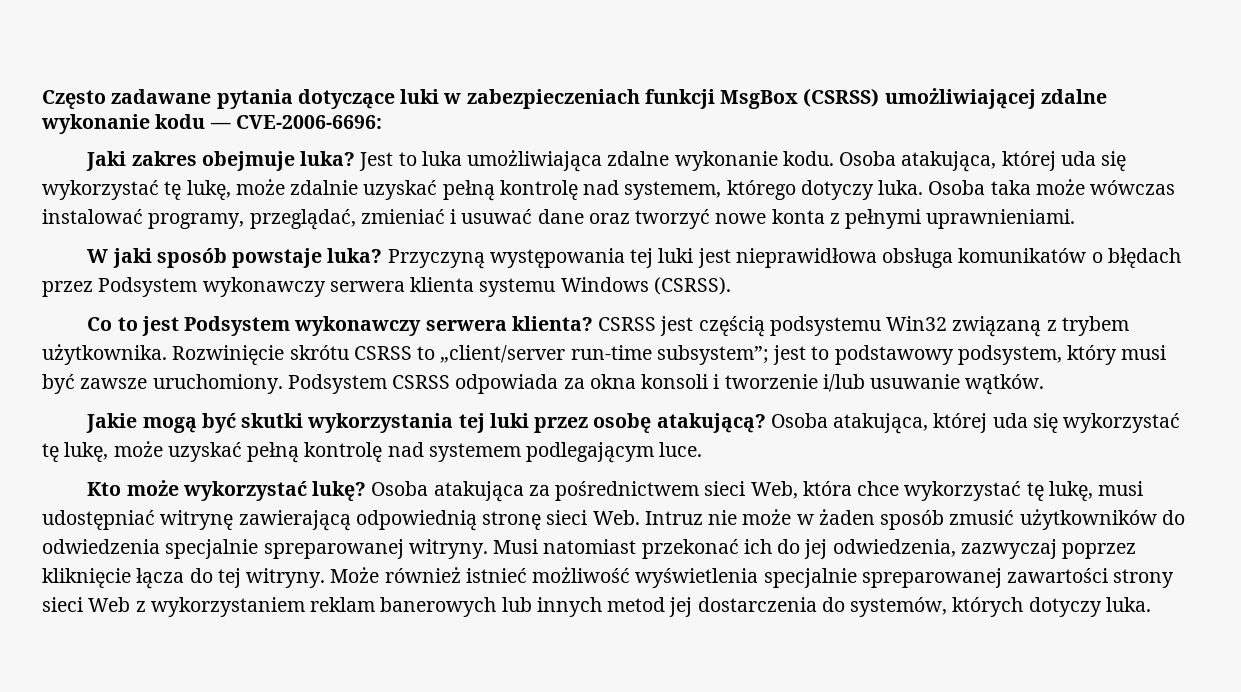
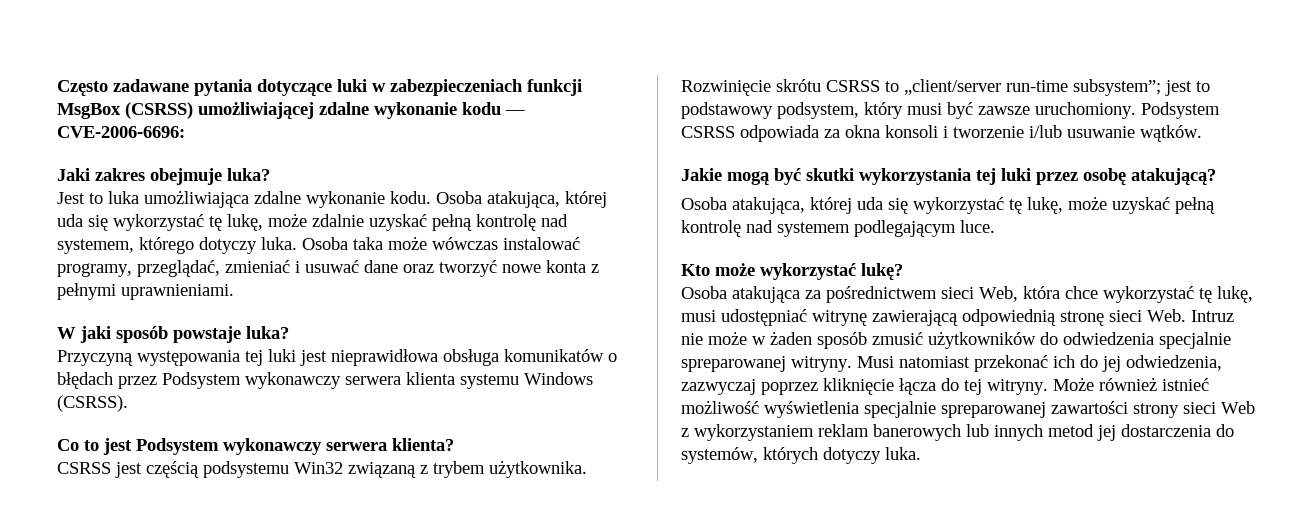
(356, 158) none -> (270, 174) //
(383, 255) none -> (289, 332) //
(593, 323) none -> (454, 444) //
(766, 423) none -> (1216, 177) //
(367, 491) none -> (903, 272) //

